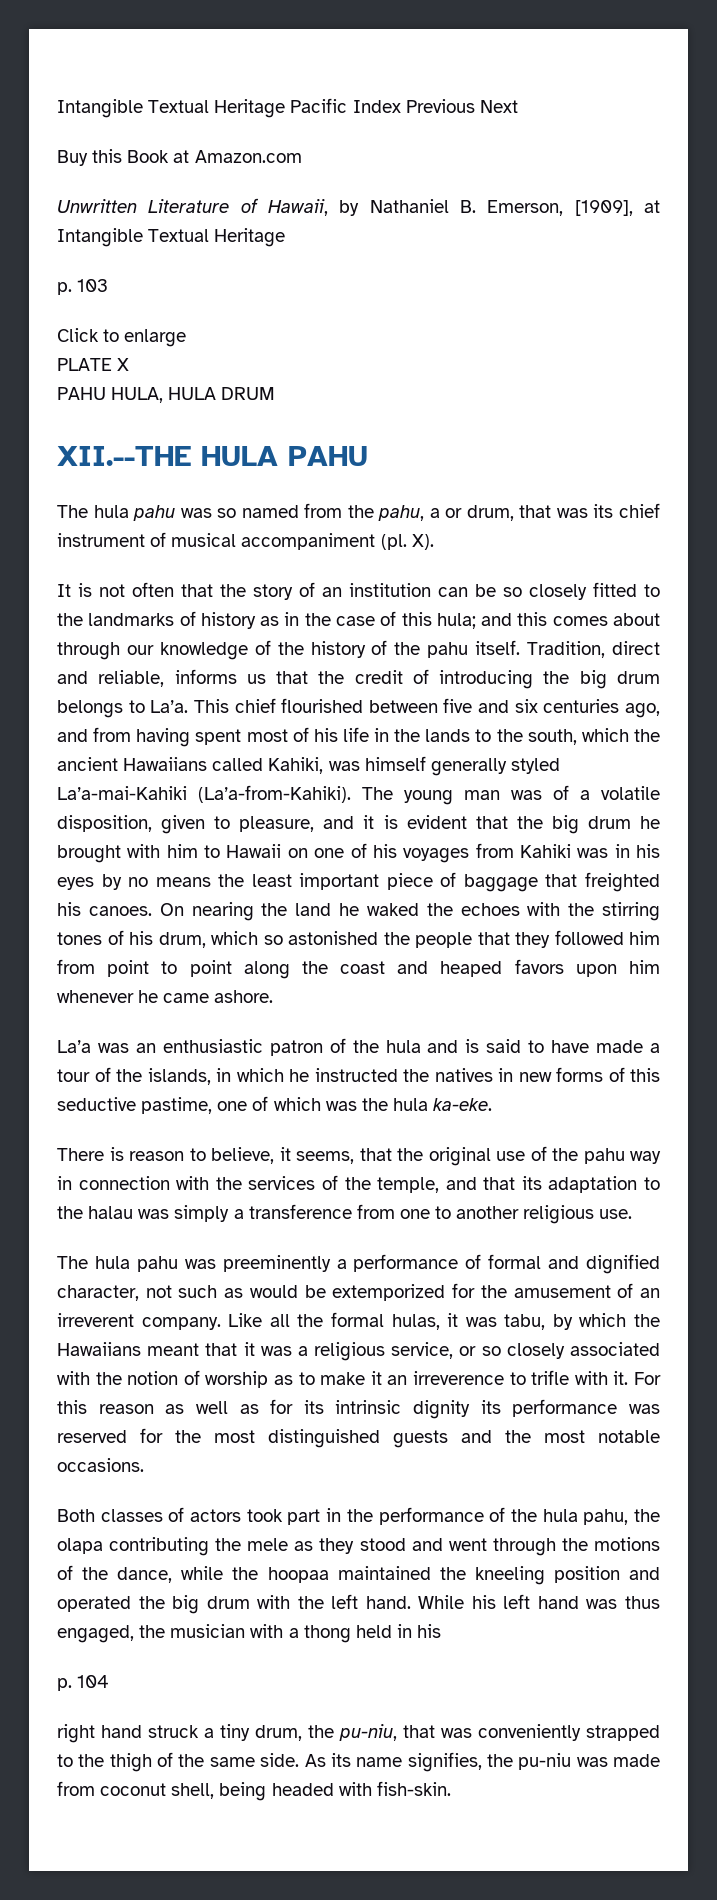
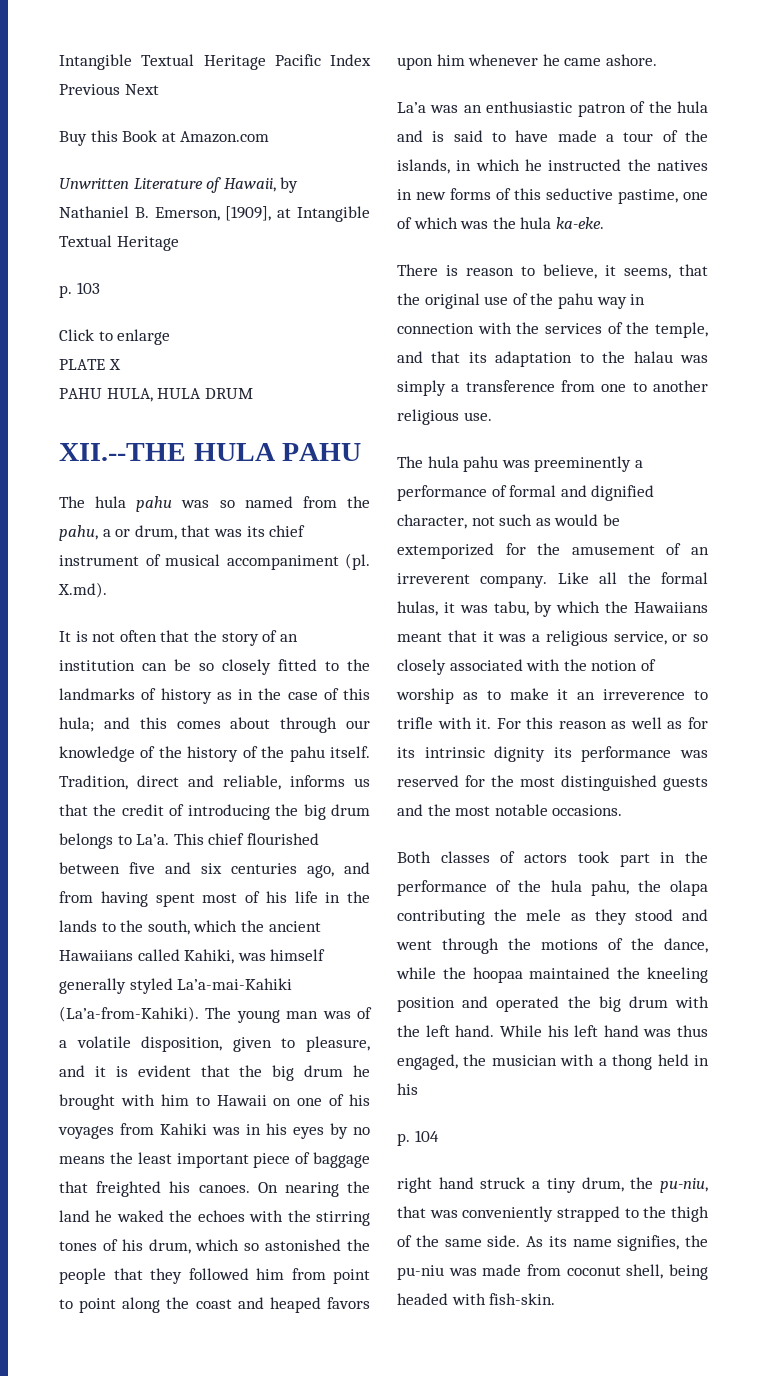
[411,534,434,550] X). -> [58,582,107,598] X.md).

